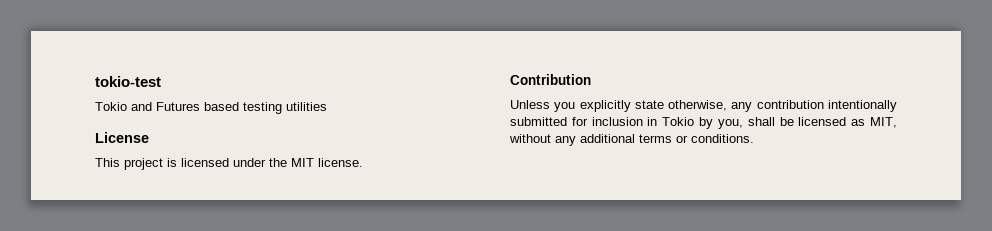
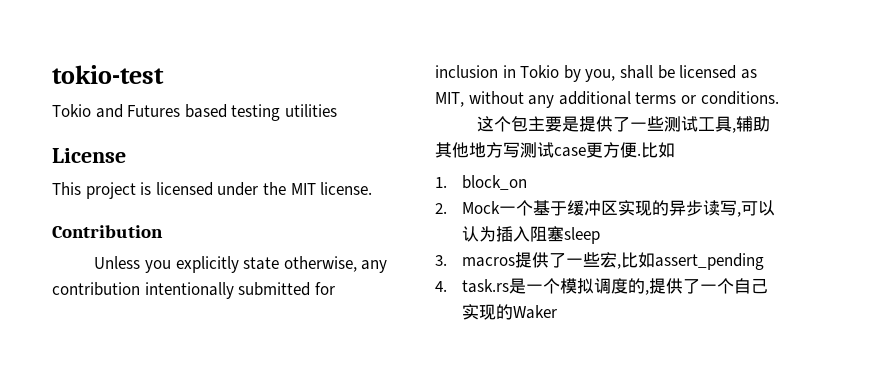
(754, 138) none -> [477,116,771,133] [435,142,675,158] [435,175,528,190] [435,200,776,217] [462,226,601,244] [435,252,765,270] [435,278,769,295] [462,304,558,320] // 这个包主要是提供了一些测试工具,辅助其他地方写测试case更方便.比如 // 1. block_on // 2. Mock一个基于缓冲区实现的异步读写,可以认为插入阻塞sleep // 3. macros提供了一些宏,比如assert_pending // 4. task.rs是一个模拟调度的,提供了一个自己实现的Waker

